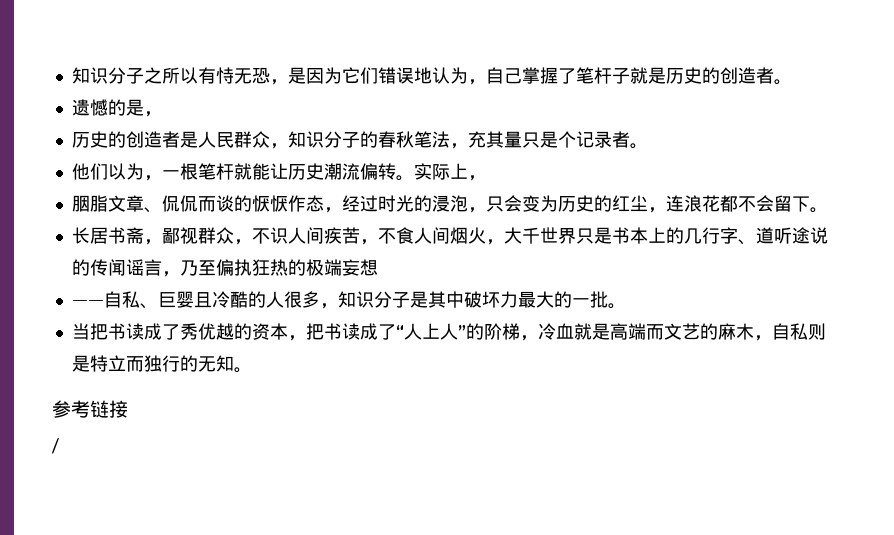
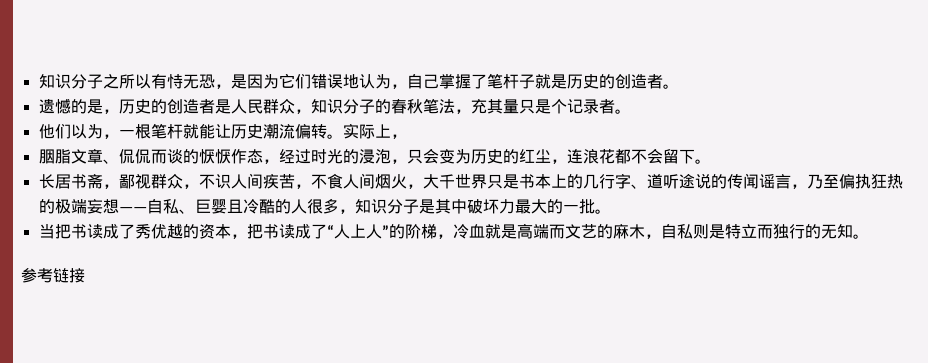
(162, 114) // -> (119, 111) none
(378, 267) // -> (119, 206) none
[52,438,59,454] // / -> (85, 275) none

